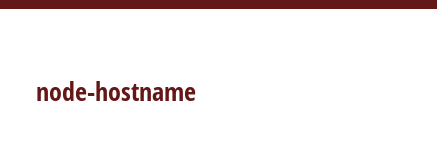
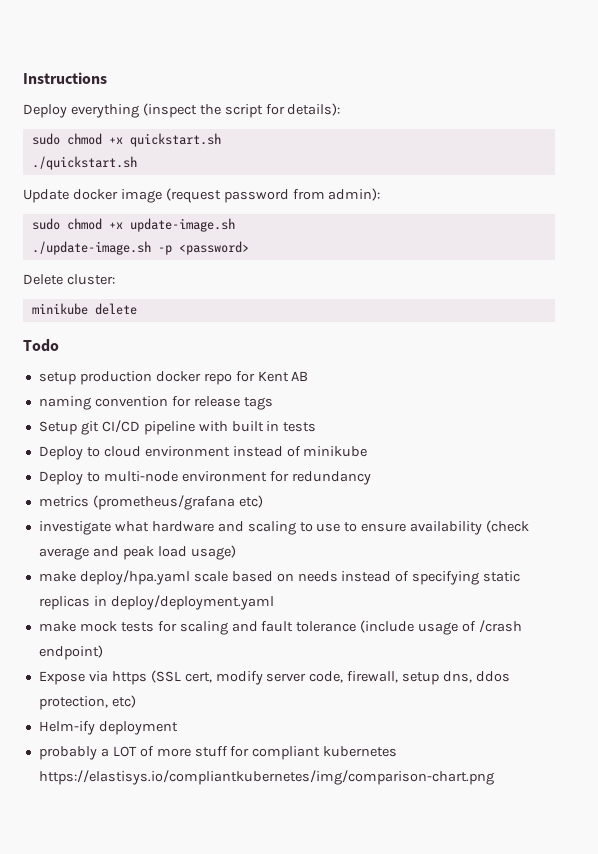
[36,81,196,101] node-hostname -> [23,72,107,84] [23,103,341,118] [31,133,221,147] [31,156,137,170] [23,188,381,203] [31,218,235,232] [31,241,249,255] [23,274,115,285] [31,303,137,315] [23,339,59,352] [38,371,309,385] [38,396,273,410] [38,420,317,435] [38,446,368,460] [38,471,371,485] [38,495,263,510] [38,520,530,535] [38,545,236,560] [38,570,521,585] [38,595,274,610] [38,620,523,635] [38,645,103,660] [38,670,511,685] [38,695,136,710] [38,721,178,735] [38,746,398,760] [38,770,494,785] Instructions // Deploy everything (inspect the script for details): // sudo chmod +x quickstart.sh // ./quickstart.sh // Update docker image (request password from admin): // sudo chmod +x update-image.sh // ./update-image.sh -p <password> // Delete cluster: // minikube delete // Todo // setup production docker repo for Kent AB // naming convention for release tags // Setup git CI/CD pipeline with built in tests // Deploy to cloud environment instead of minikube // Deploy to multi-node environment for redundancy // metrics (prometheus/grafana etc) // investigate what hardware and scaling to use to ensure availability (check average and peak load usage) // make deploy/hpa.yaml scale based on needs instead of specifying static replicas in deploy/deployment.yaml // make mock tests for scaling and fault tolerance (include usage of /crash endpoint) // Expose via https (SSL cert, modify server code, firewall, setup dns, ddos protection, etc) // Helm-ify deployment // probably a LOT of more stuff for compliant kubernetes https://elastisys.io/compliantkubernetes/img/comparison-chart.png

